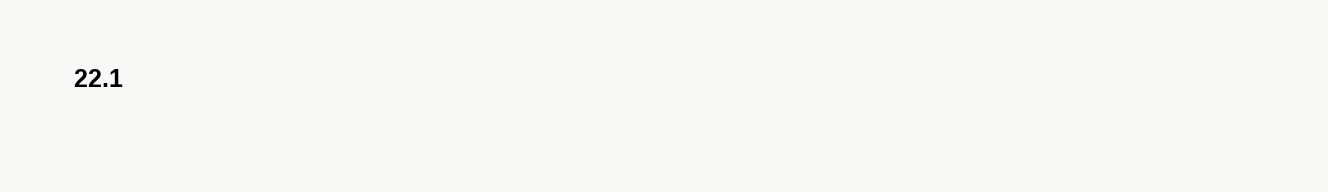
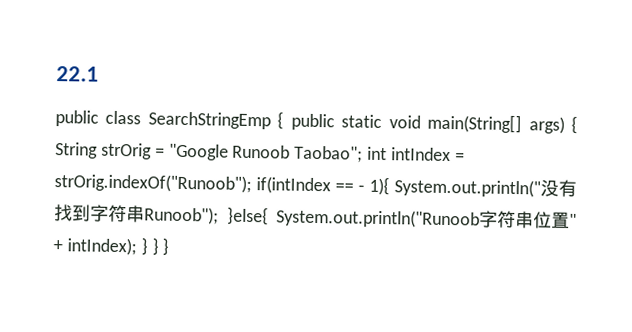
(123, 78) none -> [55,110,579,134] [55,142,465,163] [54,173,577,198] [54,204,577,229] [53,237,170,256] // public class SearchStringEmp { public static void main(String[] args) { String strOrig = "Google Runoob Taobao"; int intIndex = strOrig.indexOf("Runoob"); if(intIndex == - 1){ System.out.println("没有找到字符串Runoob"); }else{ System.out.println("Runoob字符串位置" + intIndex); } } }

